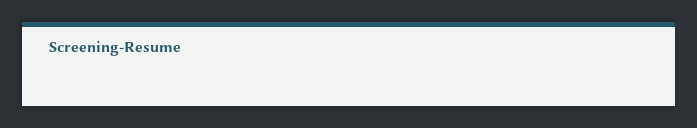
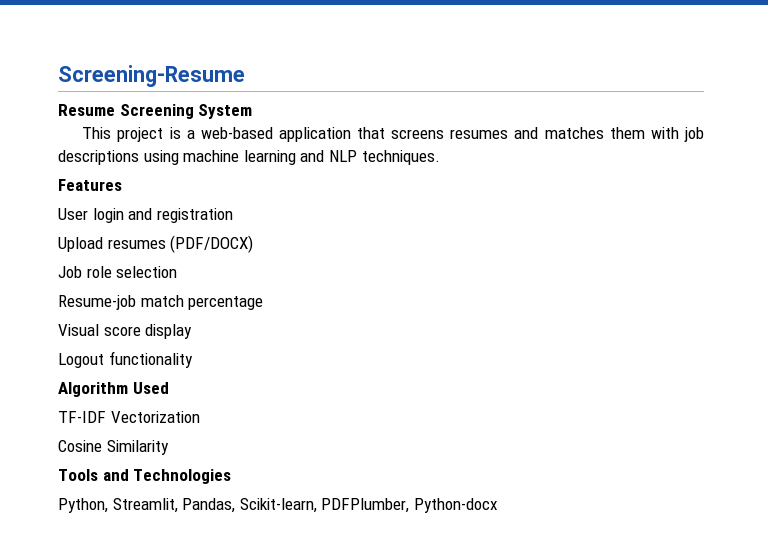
(181, 48) none -> [58,104,253,119] [82,127,704,142] [58,150,440,165] [58,179,122,191] [58,208,233,223] [58,235,254,253] [58,266,178,278] [58,295,264,310] [58,324,193,339] [58,351,193,368] [58,382,169,397] [58,411,200,423] [58,440,169,455] [58,469,232,484] [58,498,497,513] // Resume Screening System // This project is a web-based application that screens resumes and matches them with job descriptions using machine learning and NLP techniques. // Features // User login and registration // Upload resumes (PDF/DOCX) // Job role selection // Resume-job match percentage // Visual score display // Logout functionality // Algorithm Used // TF-IDF Vectorization // Cosine Similarity // Tools and Technologies // Python, Streamlit, Pandas, Scikit-learn, PDFPlumber, Python-docx

